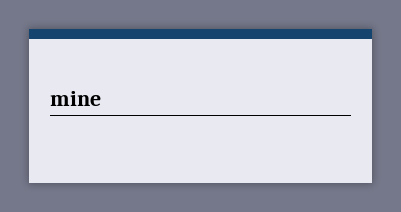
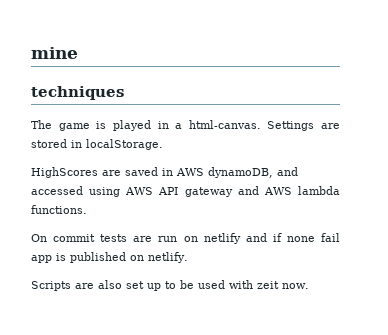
(101, 98) none -> [31,86,124,100] [31,120,340,131] [31,139,163,150] [31,167,298,178] [31,186,340,197] [31,205,87,214] [31,233,340,244] [31,252,188,263] [31,280,309,291] // techniques // The game is played in a html-canvas. Settings are stored in localStorage. // HighScores are saved in AWS dynamoDB, and accessed using AWS API gateway and AWS lambda functions. // On commit tests are run on netlify and if none fail app is published on netlify. // Scripts are also set up to be used with zeit now.

